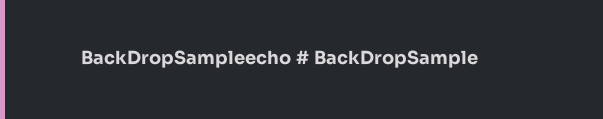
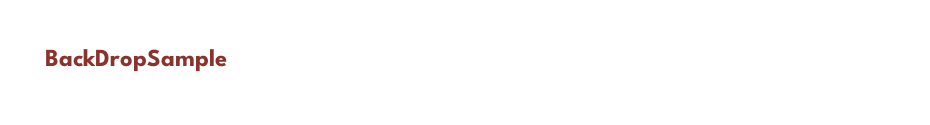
[81,50,309,68] BackDropSampleecho # -> (45, 60) none

